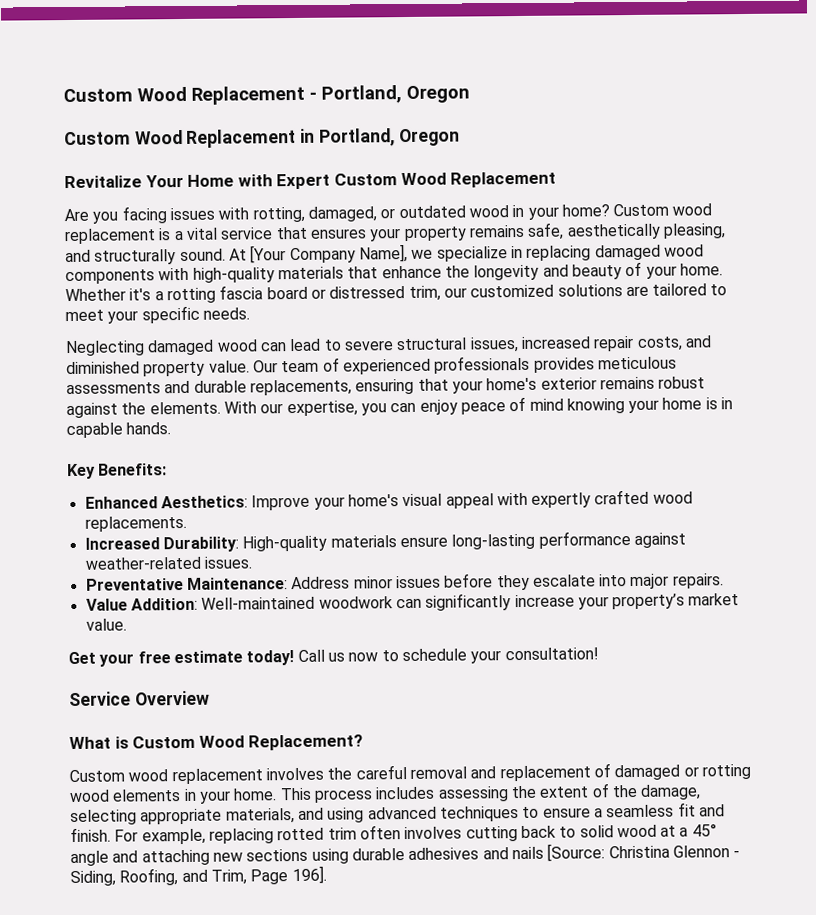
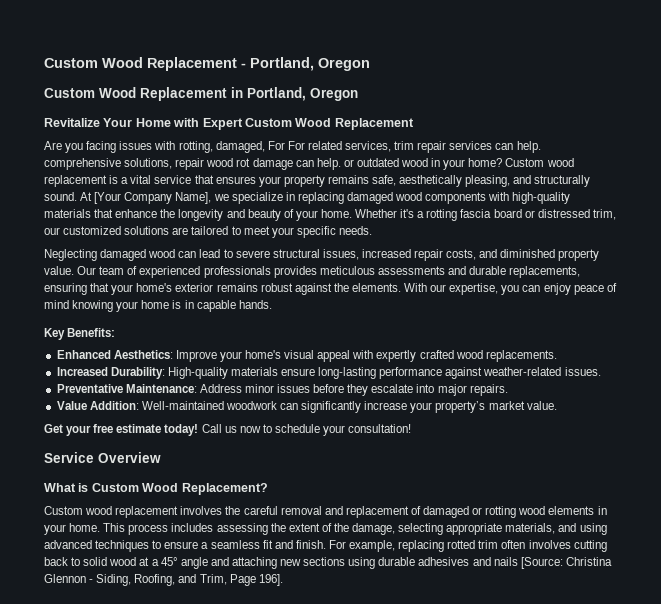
(377, 214) none -> [267,141,541,153] [44,158,341,170] For For related services, trim repair services can help. comprehensive solutions, repair wood rot damage can help.

